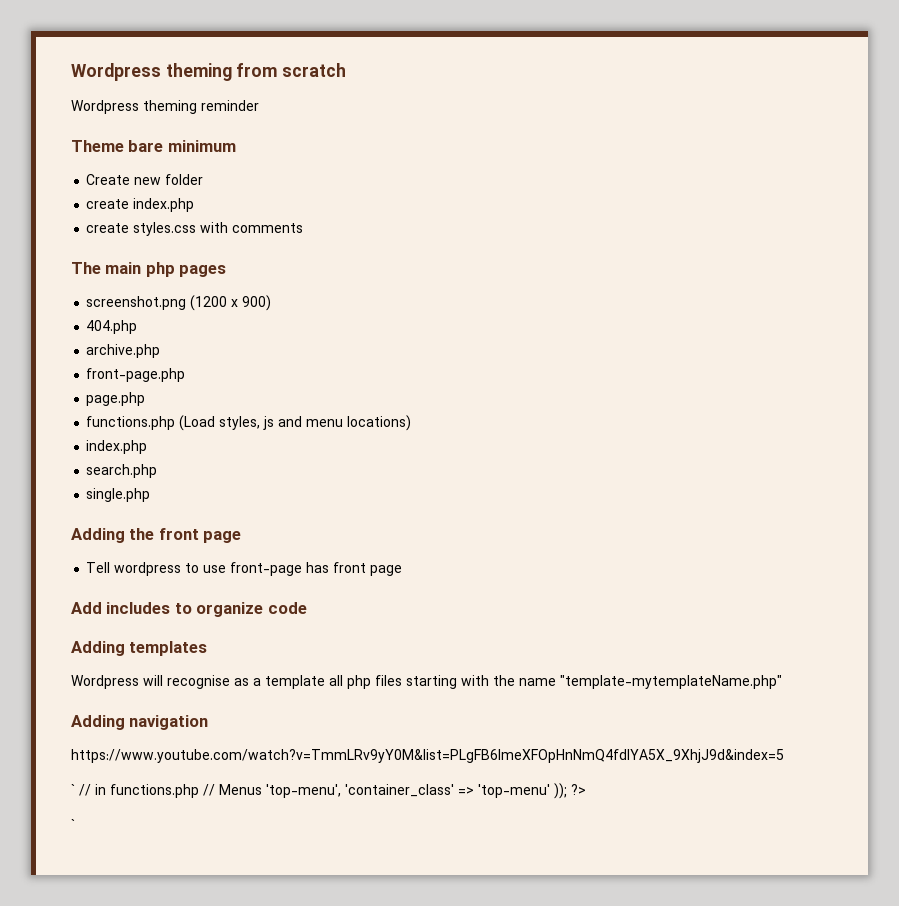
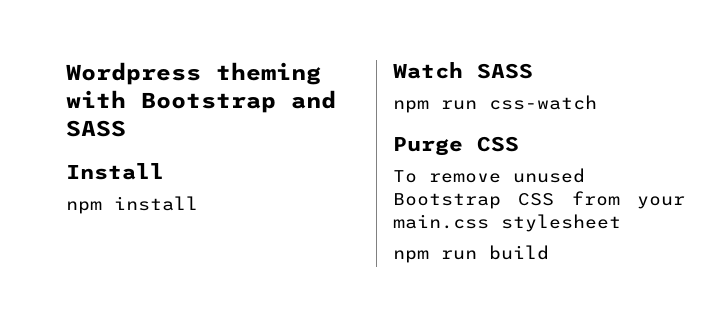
[71,63,347,81] [71,100,259,114] [71,140,236,152] [86,174,204,185] [86,198,195,212] [86,222,304,236] [71,262,227,277] [86,295,272,311] [86,320,138,334] [86,344,161,358] [86,368,186,382] [86,392,146,406] [86,415,412,431] [86,440,148,454] [86,464,158,478] [86,488,151,502] [71,528,242,543] [86,562,403,576] [71,602,307,617] [71,641,208,656] [71,675,782,689] [71,715,209,730] [71,749,784,763] [71,783,586,799] [71,819,75,830] Wordpress theming from scratch // Wordpress theming reminder // Theme bare minimum // Create new folder // create index.php // create styles.css with comments // The main php pages // screenshot.png (1200 x 900) // 404.php // archive.php // front-page.php // page.php // functions.php (Load styles, js and menu locations) // index.php // search.php // single.php // Adding the front page // Tell wordpress to use front-page has front page // Add includes to organize code // Adding templates // Wordpress will recognise as a template all php files starting with the name "template-mytemplateName.php" // Adding navigation // https://www.youtube.com/watch?v=TmmLRv9yY0M&list=PLgFB6lmeXFOpHnNmQ4fdIYA5X_9XhjJ9d&index=5 // ` // in functions.php // Menus 'top-menu', 'container_class' => 'top-menu' )); ?> // ` -> [66,62,321,85] [66,90,336,113] [66,120,126,137] [66,163,164,180] [66,196,198,214] [393,62,533,79] [393,95,597,113] [393,136,519,156] [393,168,585,183] [393,191,685,209] [393,214,621,232] [393,245,549,263] Wordpress theming with Bootstrap and SASS // Install // npm install // Watch SASS // npm run css-watch // Purge CSS // To remove unused Bootstrap CSS from your main.css stylesheet // npm run build

